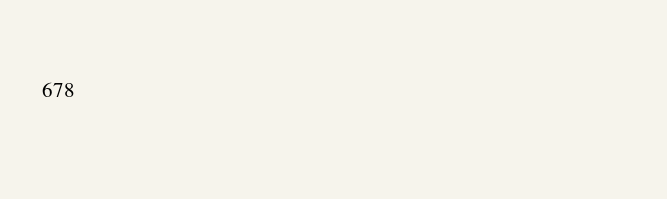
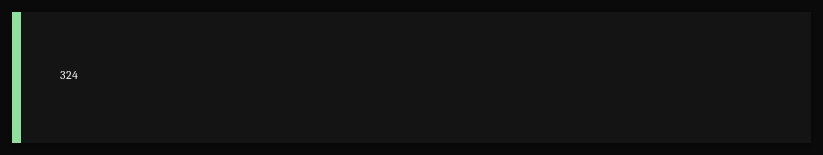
[42,82,75,97] 678 -> [60,71,78,79] 324

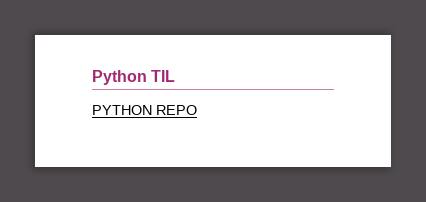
[60,71,78,79] 324 -> [92,70,176,85] [92,105,197,115] Python TIL // PYTHON REPO

